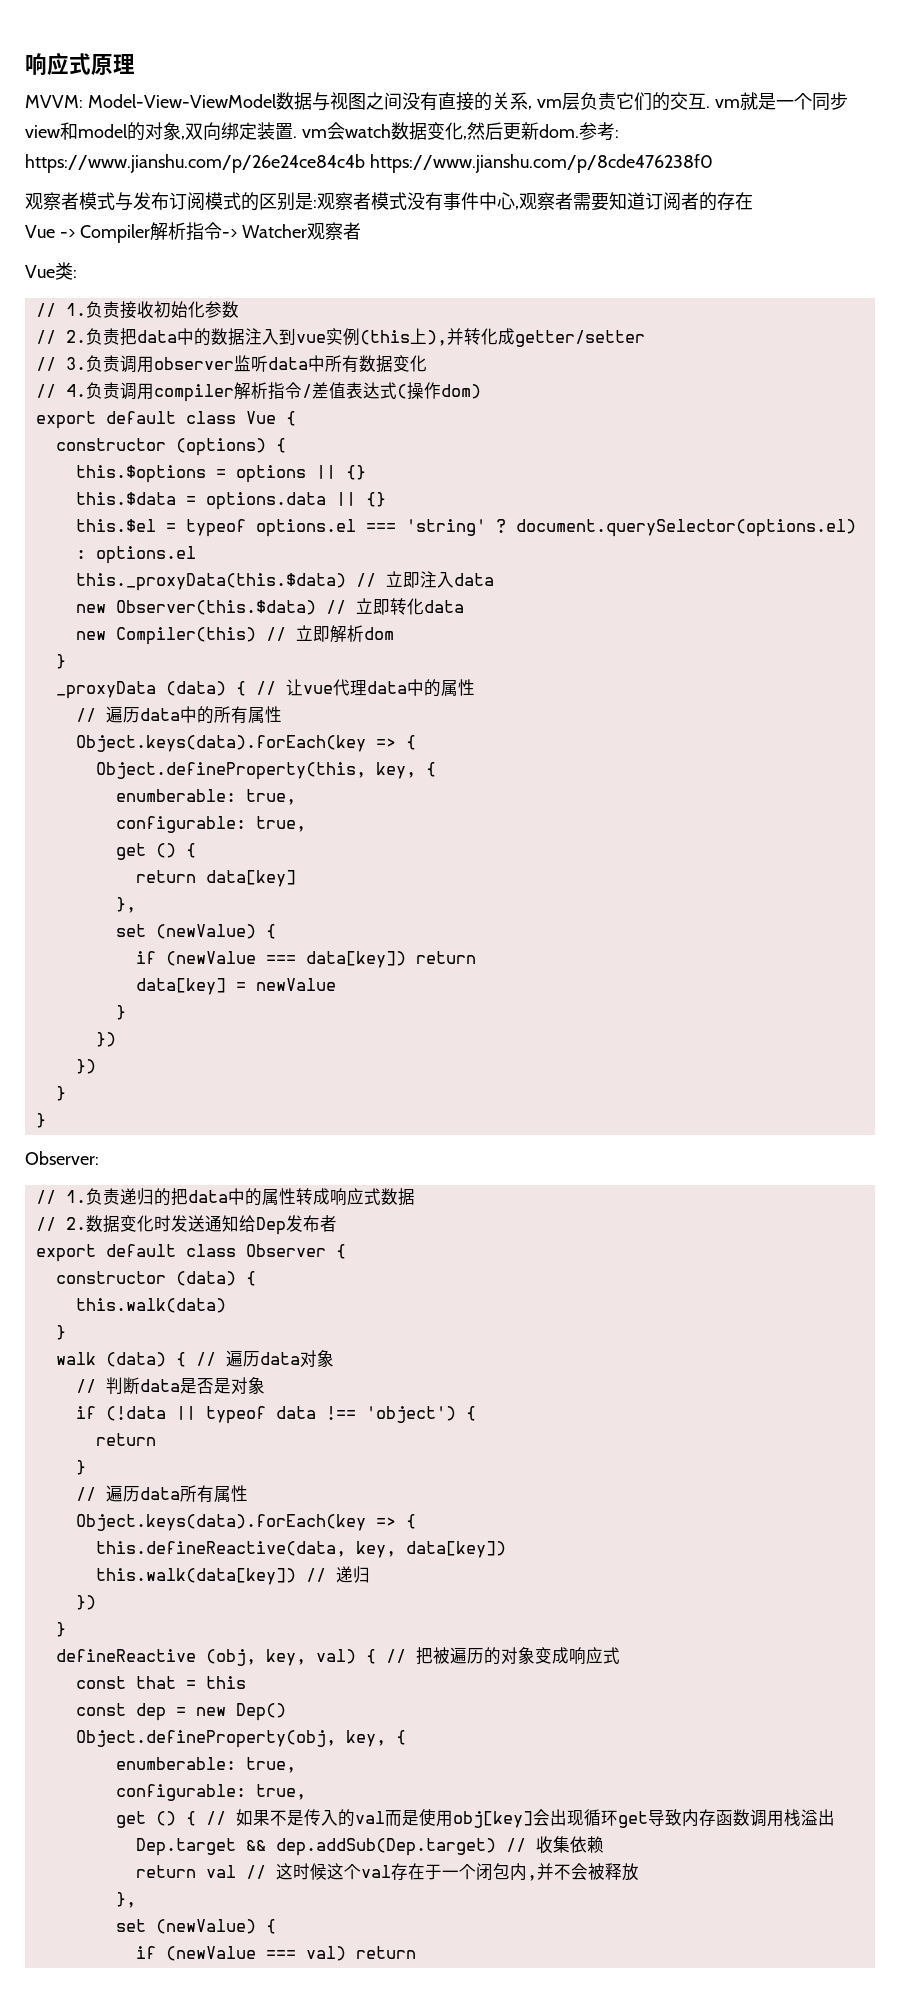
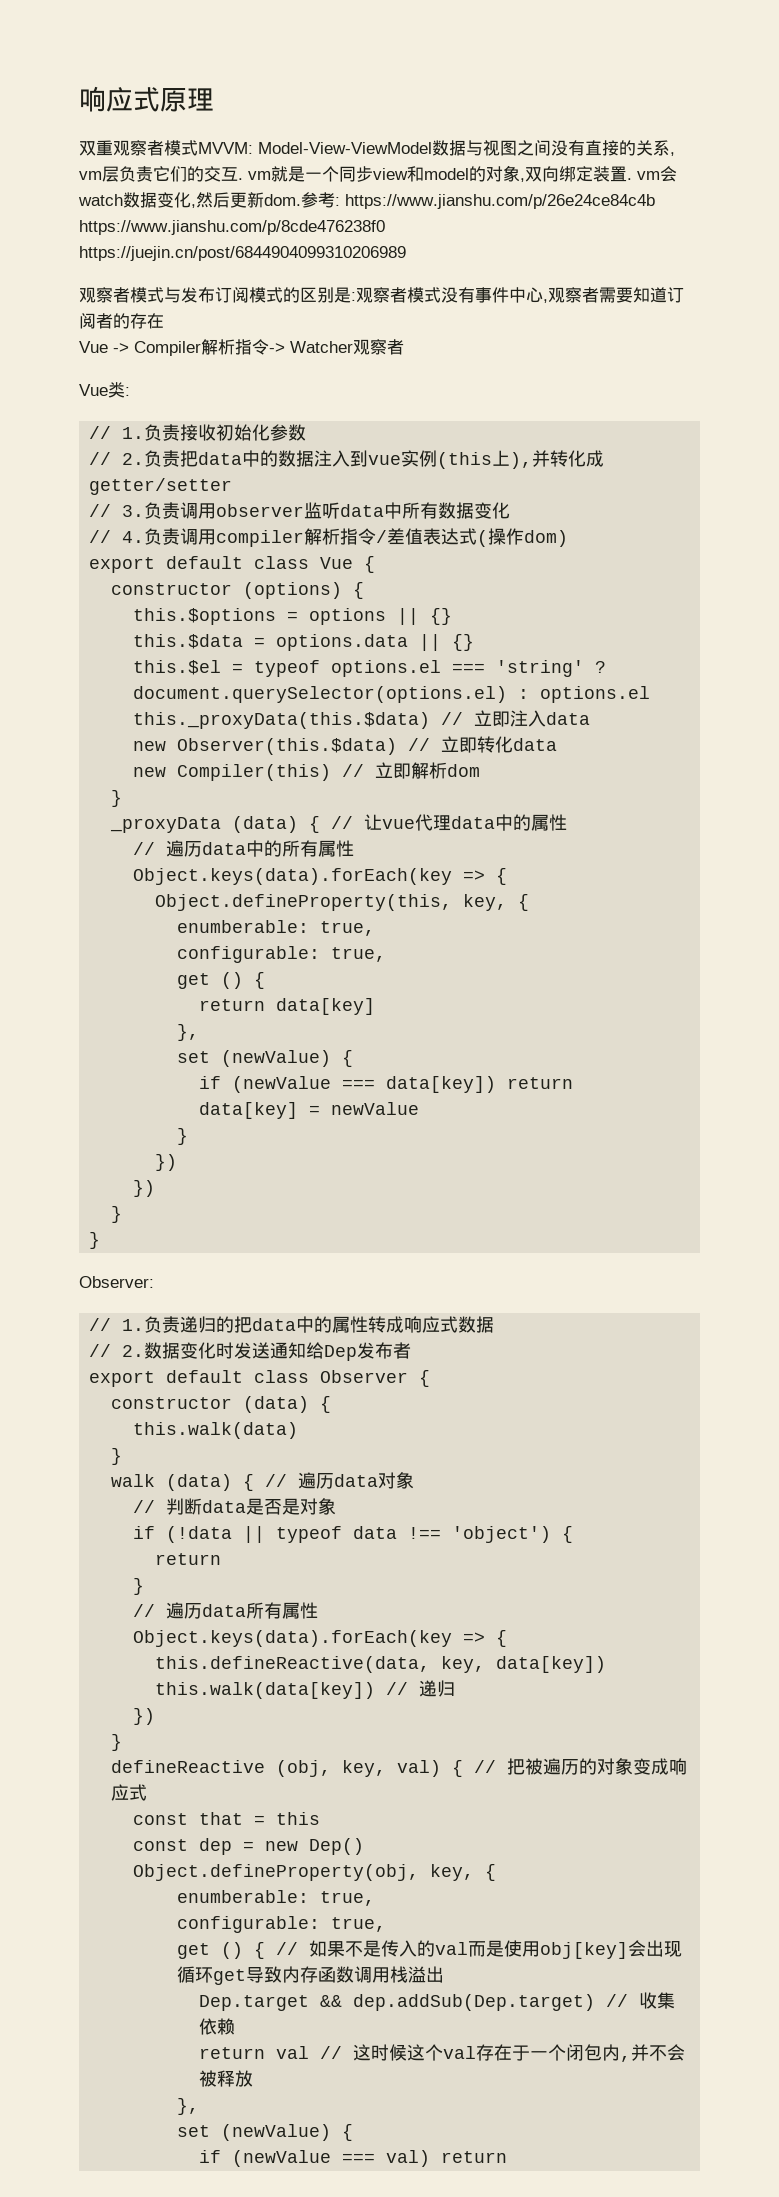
(135, 64) none -> [79,140,198,156] 双重观察者模式
(713, 163) none -> [79,246,406,261] https://juejin.cn/post/6844904099310206989

